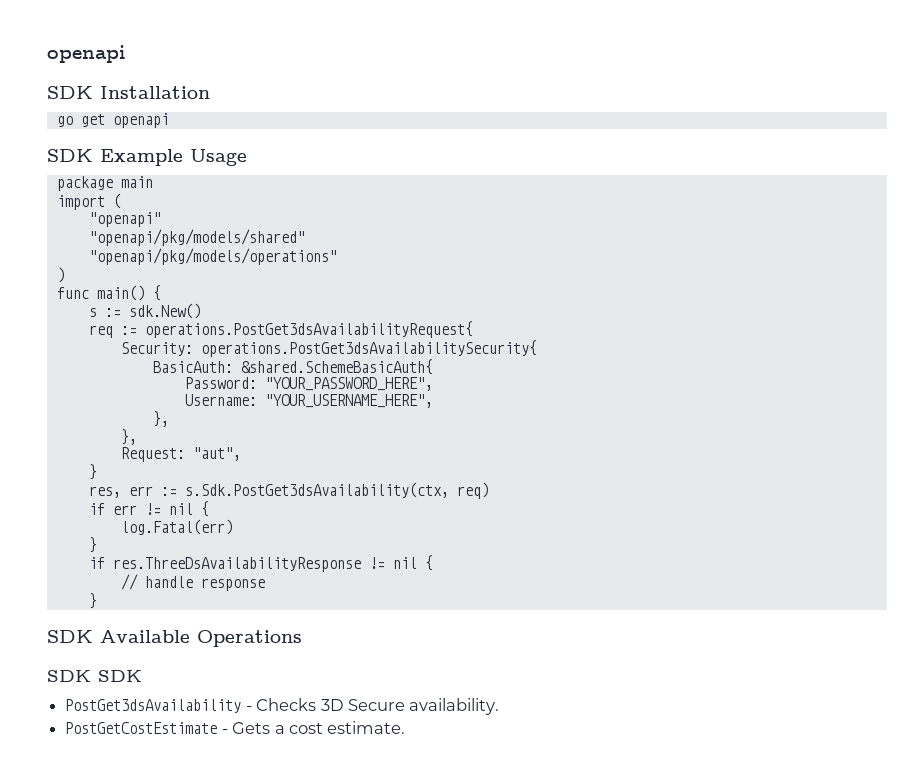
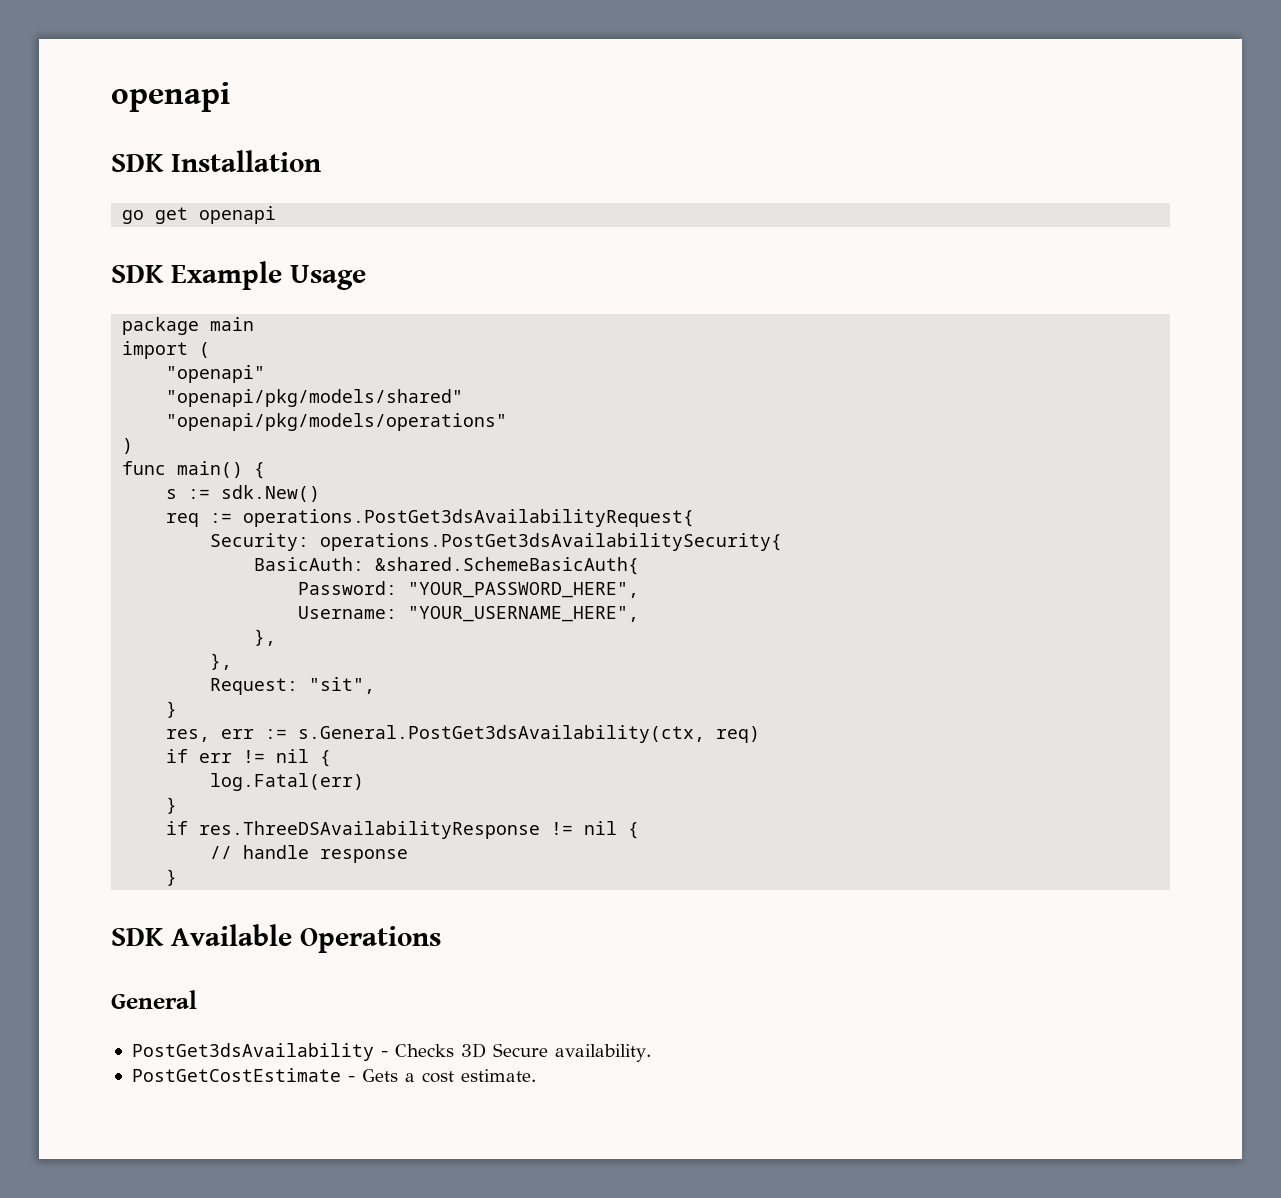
[192,447,241,461] "aut", -> [309,677,376,694] "sit",
[184,482,449,498] s.Sdk.PostGet3dsAvailability(ctx, -> [298,725,706,743] s.General.PostGet3dsAvailability(ctx,
[112,557,361,572] res.ThreeDsAvailabilityResponse -> [199,821,541,839] res.ThreeDSAvailabilityResponse
[47,670,142,682] SDK SDK -> [111,990,197,1009] General

